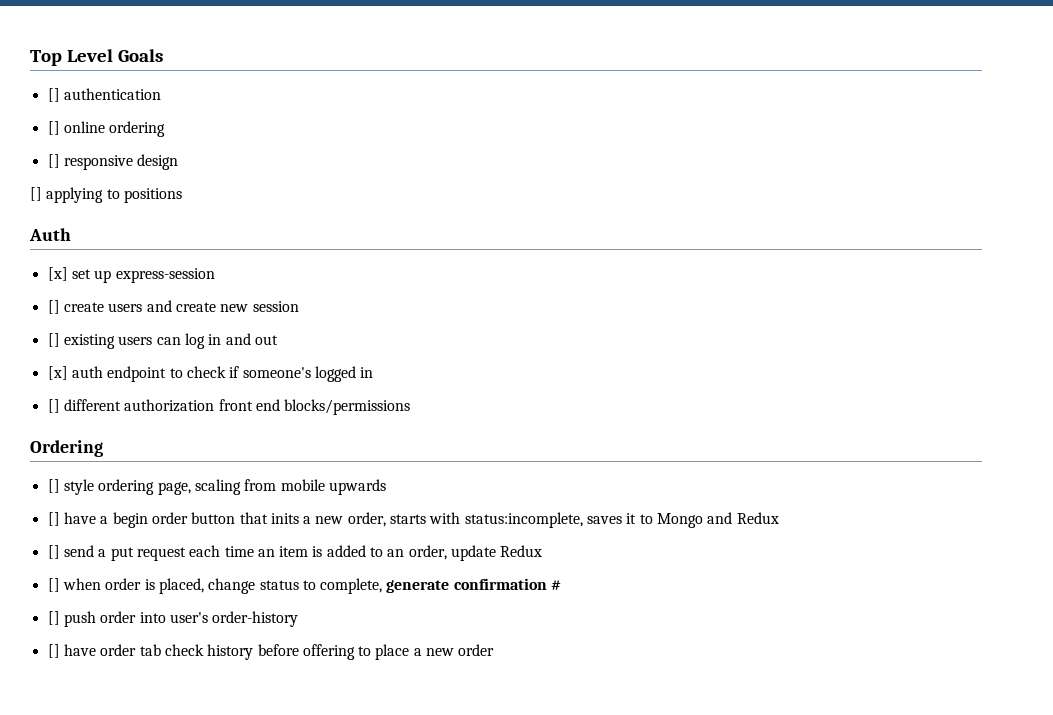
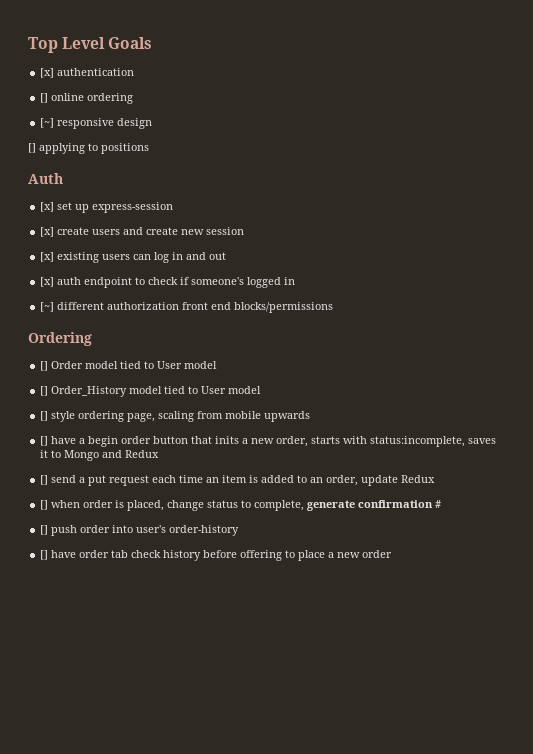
[47,88,60,102] [] -> [40,68,55,78] [x]
[47,154,60,168] [] -> [40,118,55,128] [~]
[47,300,60,314] [] -> [40,227,55,237] [x]
[47,333,60,347] [] -> [40,252,55,262] [x]
[47,399,60,413] [] -> [40,302,55,312] [~]
(103, 448) none -> [40,361,218,371] [40,386,262,397] // [] Order model tied to User model // [] Order_History model tied to User model

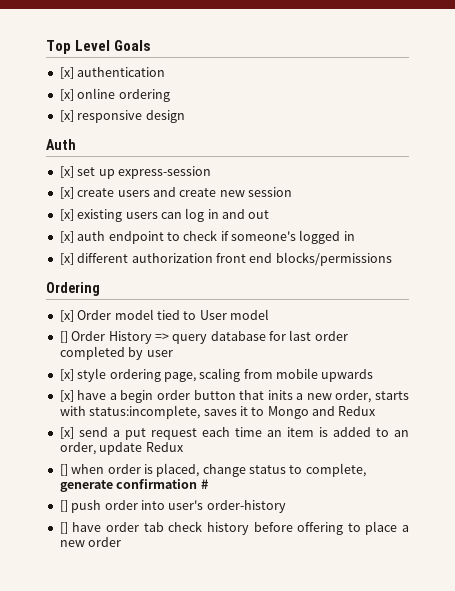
[40,93,49,103] [] -> [59,89,74,101] [x]
[40,118,55,128] [~] -> [59,110,74,122] [x]
[28,143,149,154] // [] applying to positions -> (185, 116) none
[40,302,55,312] [~] -> [59,253,74,265] [x]
[40,361,49,371] [] -> [59,310,74,322] [x]
[51,386,262,397] [40,411,49,421] Order_History model tied to User model // [] -> [71,330,348,344] [59,346,173,360] [59,369,74,381] Order History => query database for last order completed by user // [x]
[40,436,49,446] [] -> [59,390,74,402] [x]
[40,475,49,485] [] -> [59,427,74,439] [x]

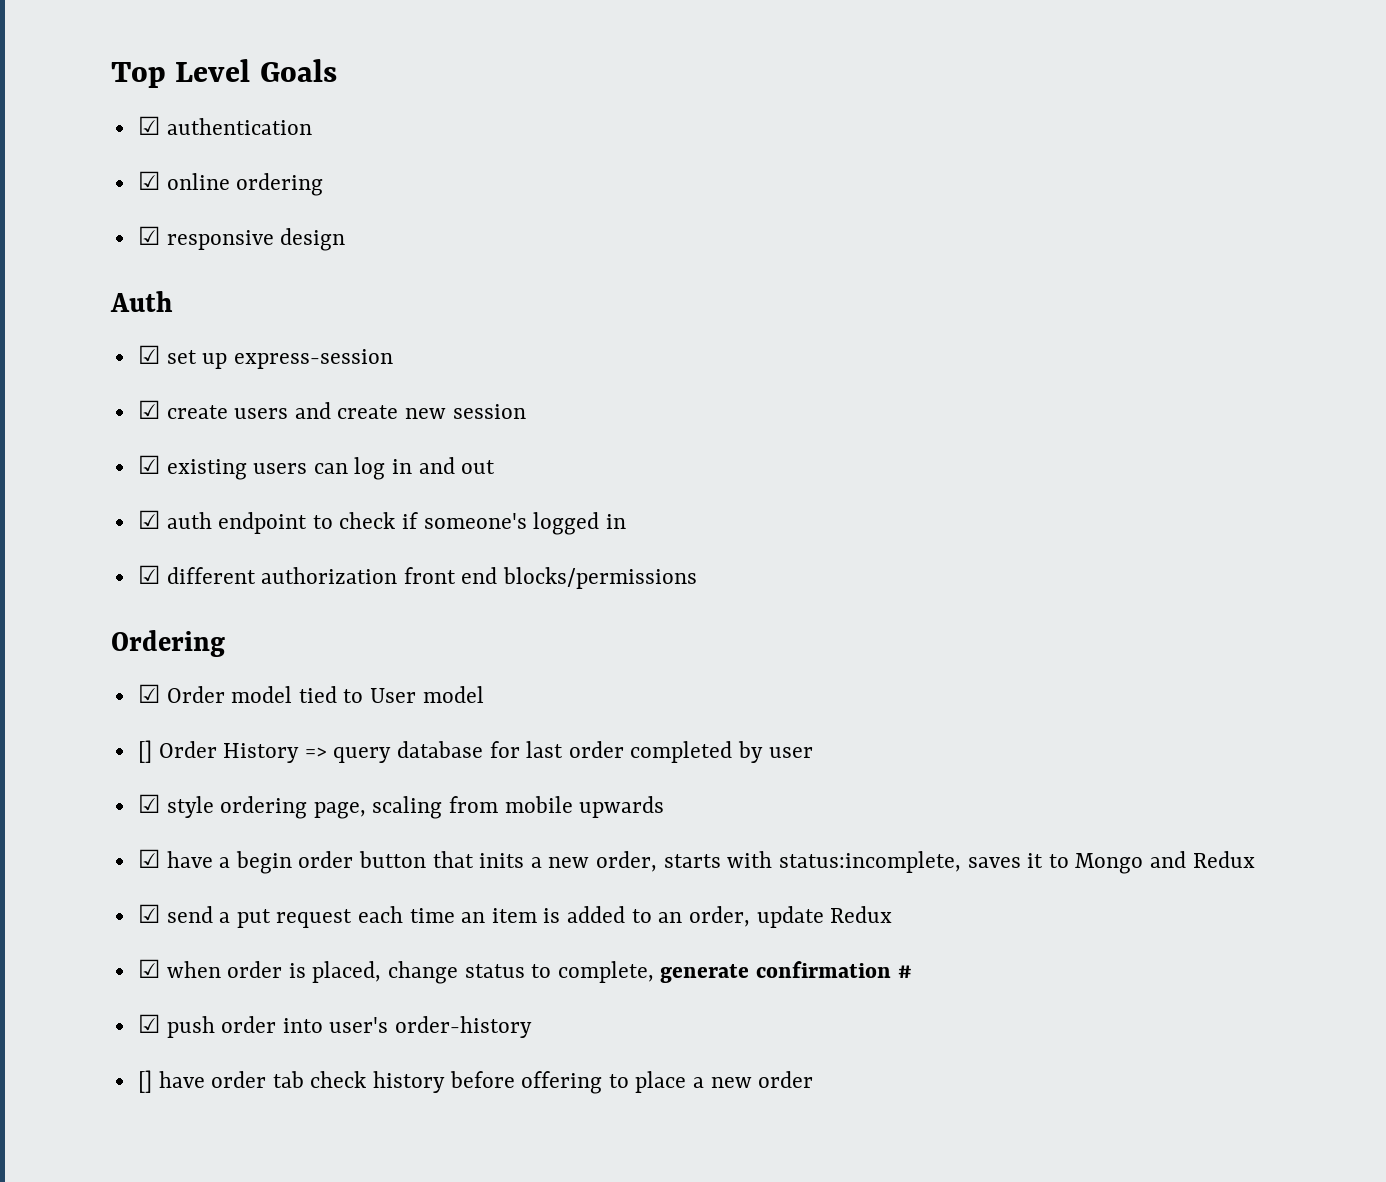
[59,67,74,79] [x] -> [137,116,160,135] ☑
[59,89,74,101] [x] -> [137,171,160,190] ☑
[59,110,74,122] [x] -> [137,226,160,245] ☑
[59,166,74,178] [x] -> [137,345,160,364] ☑
[59,187,74,199] [x] -> [137,400,160,419] ☑
[59,209,74,221] [x] -> [137,455,160,474] ☑
[59,231,74,243] [x] -> [137,510,160,529] ☑
[59,253,74,265] [x] -> [137,565,160,584] ☑
[59,310,74,322] [x] -> [137,684,160,703] ☑
[59,369,74,381] [x] -> [137,794,160,813] ☑
[59,390,74,402] [x] -> [137,849,160,868] ☑
[59,427,74,439] [x] -> [137,904,160,923] ☑
[59,464,68,476] [] -> [137,959,160,978] ☑
[59,500,68,512] [] -> [137,1014,160,1033] ☑

